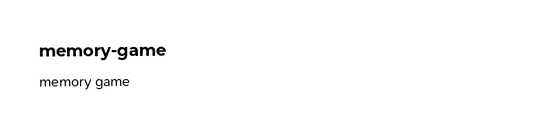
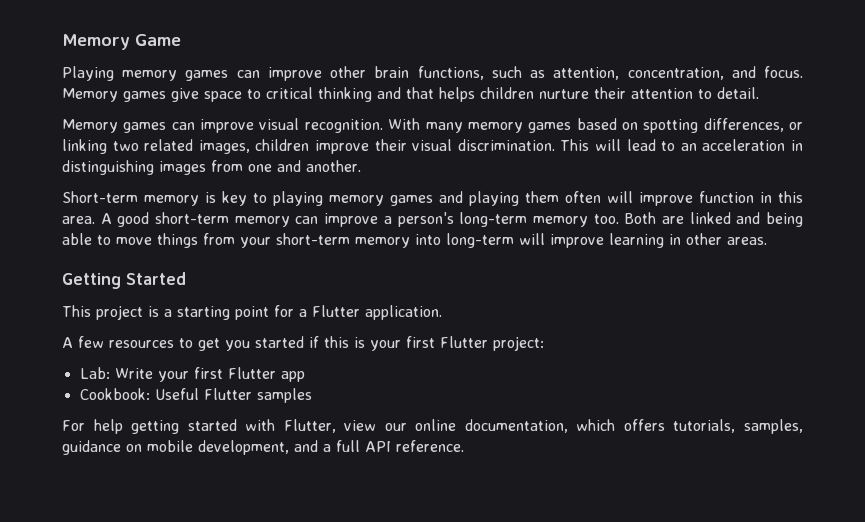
[38,46,166,61] [39,78,131,91] memory-game // memory game -> [62,34,181,50] [62,66,804,81] [62,87,759,102] [62,118,804,133] [62,139,804,154] [62,160,361,175] [62,191,803,206] [62,212,803,227] [62,233,767,248] [62,272,186,289] [62,305,442,320] [62,336,544,351] [79,367,305,382] [79,388,312,403] [62,419,804,434] [62,440,464,455] Memory Game // Playing memory games can improve other brain functions, such as attention, concentration, and focus. Memory games give space to critical thinking and that helps children nurture their attention to detail. // Memory games can improve visual recognition. With many memory games based on spotting differences, or linking two related images, children improve their visual discrimination. This will lead to an acceleration in distinguishing images from one and another. // Short-term memory is key to playing memory games and playing them often will improve function in this area. A good short-term memory can improve a person's long-term memory too. Both are linked and being able to move things from your short-term memory into long-term will improve learning in other areas. // Getting Started // This project is a starting point for a Flutter application. // A few resources to get you started if this is your first Flutter project: // Lab: Write your first Flutter app // Cookbook: Useful Flutter samples // For help getting started with Flutter, view our online documentation, which offers tutorials, samples, guidance on mobile development, and a full API reference.

